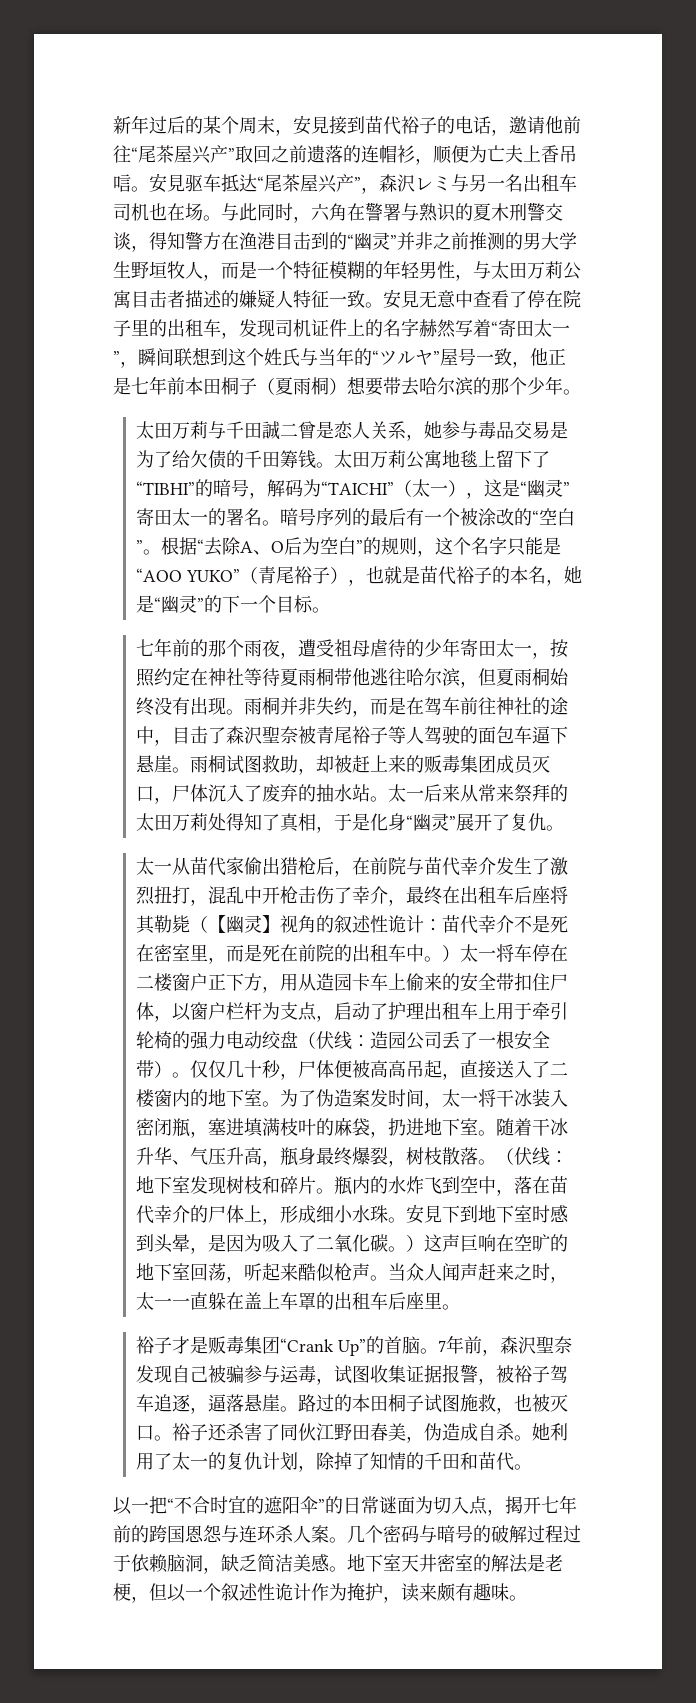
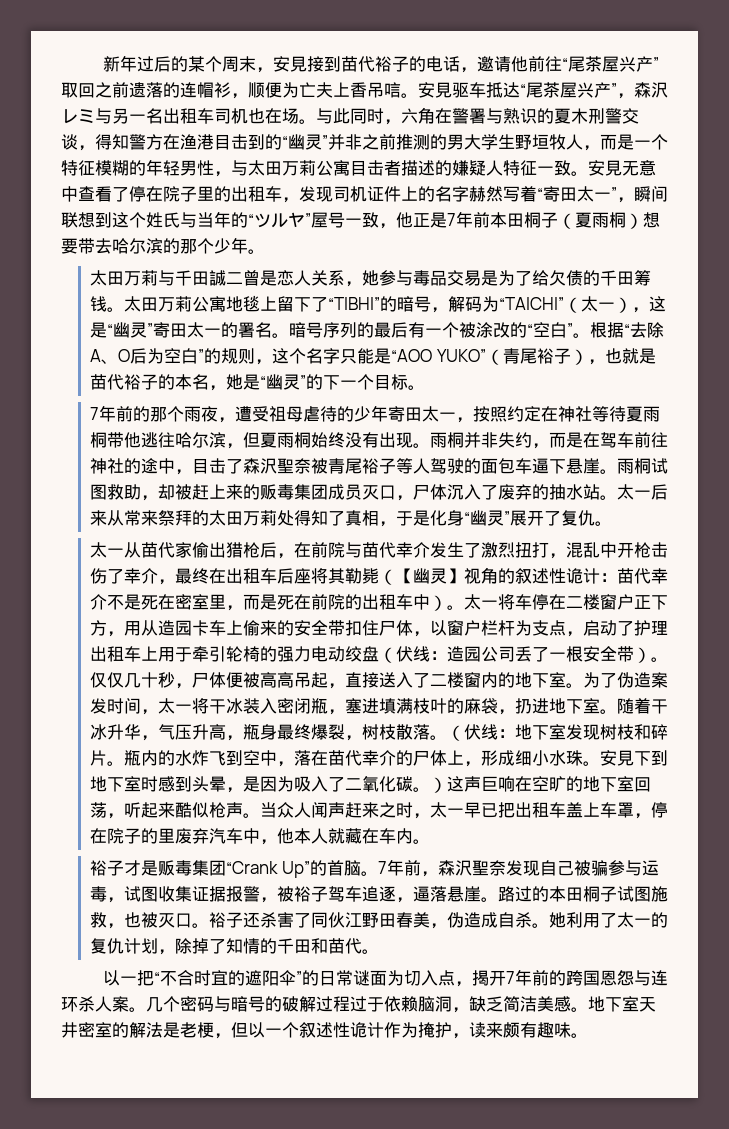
[131,377,149,394] 七 -> [447,213,456,226] 7
[135,639,154,656] 七 -> [89,407,99,420] 7
[423,945,460,962] 。） -> [429,595,464,611] ）。
[171,1160,190,1165] 、 -> [140,735,158,741] ，
[171,1292,442,1310] 一直躲在盖上车罩的出租车后座里 -> [463,802,668,819] [89,828,413,845] 早已把出租车盖上车罩，停在院子的里废弃汽车中，他本人就藏在车内
[541,1496,559,1513] 七 -> [505,971,515,984] 7

